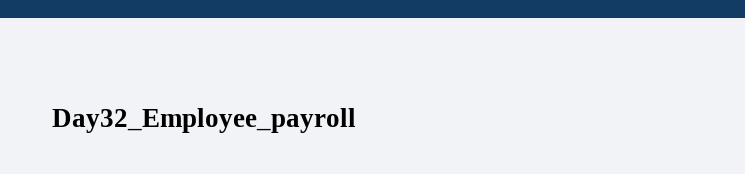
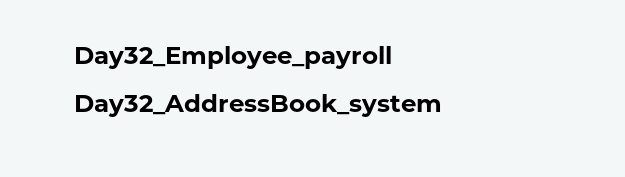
(356, 120) none -> [74,94,442,117] // Day32_AddressBook_system

